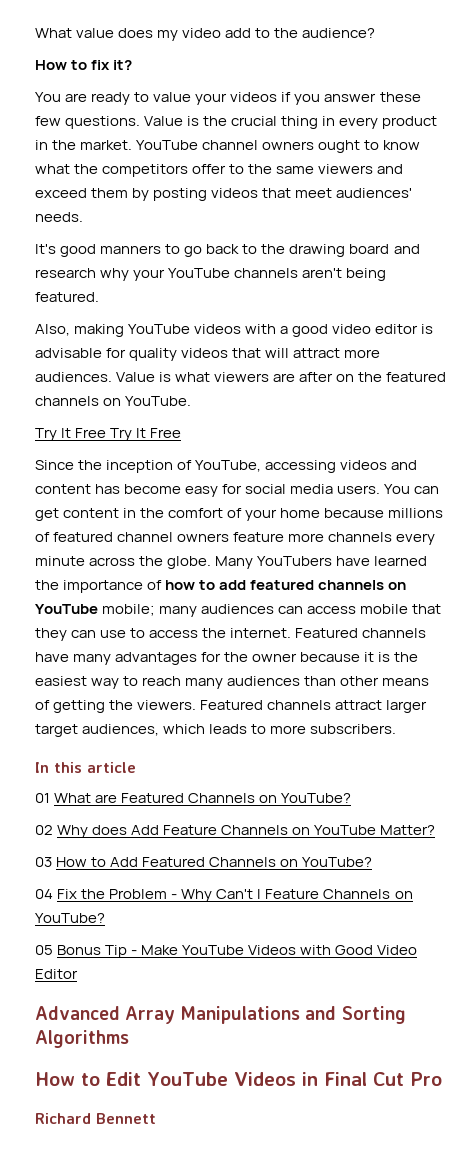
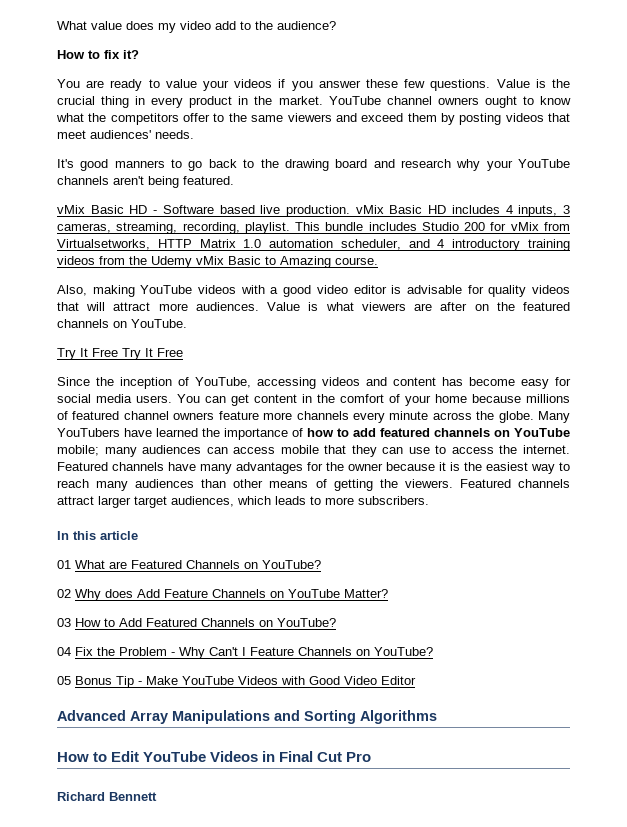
(99, 297) none -> [57,205,570,217] [57,222,570,234] [57,239,570,251] [57,256,378,268] // vMix Basic HD - Software based live production. vMix Basic HD includes 4 inputs, 3 cameras, streaming, recording, playlist. This bundle includes Studio 200 for vMix from Virtualsetworks, HTTP Matrix 1.0 automation scheduler, and 4 introductory training videos from the Udemy vMix Basic to Amazing course.

